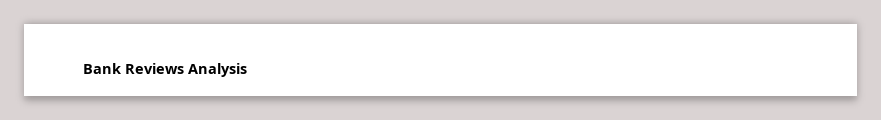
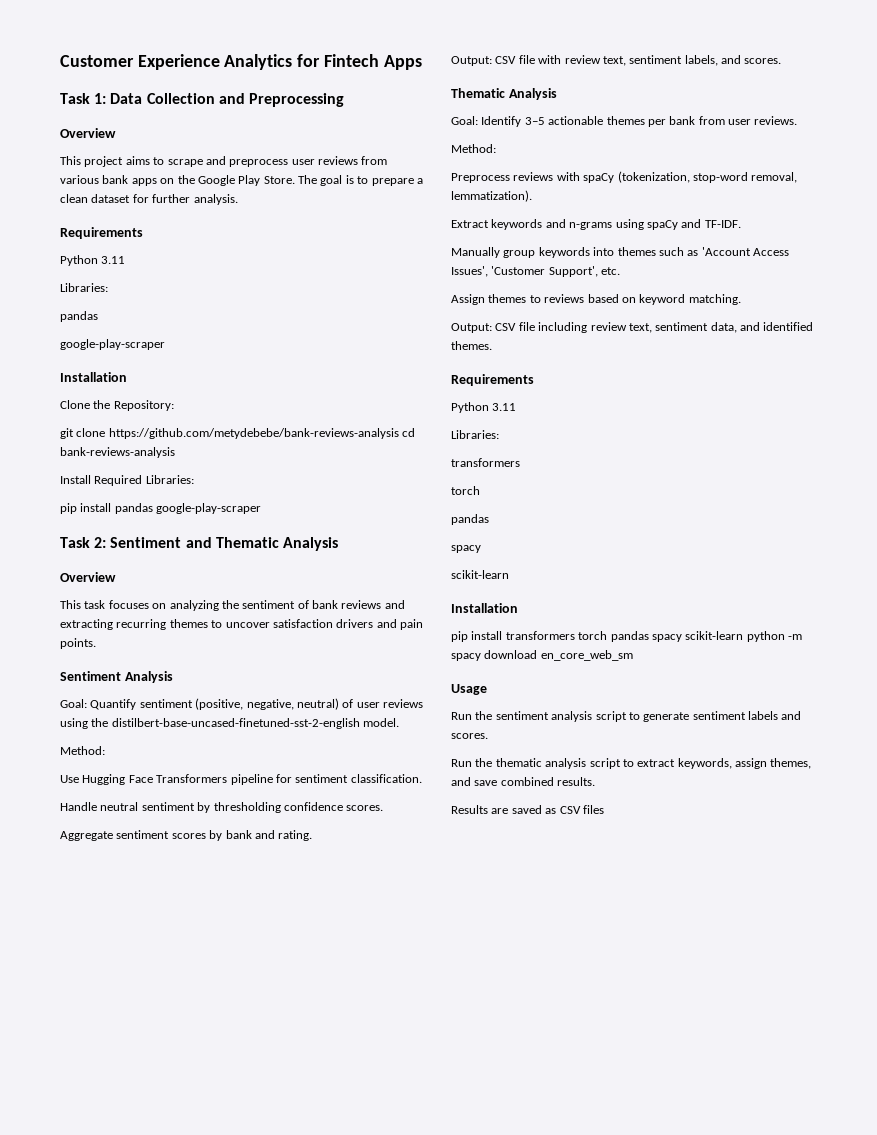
[83,63,247,77] Bank Reviews Analysis -> [60,54,422,70] [60,93,344,107] [60,128,116,138] [60,156,388,167] [60,175,423,186] [60,194,238,205] [60,227,143,239] [60,255,126,266] [60,283,108,292] [60,311,98,322] [60,339,165,350] [60,372,127,382] [60,400,174,411] [60,428,416,439] [60,447,175,458] [60,475,194,486] [60,503,262,514] [60,537,338,551] [60,572,116,582] [60,600,405,611] [60,619,423,630] [60,638,96,649] [60,671,173,683] [60,698,423,710] [60,718,400,729] [60,746,105,755] [60,774,422,785] [60,802,384,813] [60,830,313,841] [451,55,782,66] [451,88,557,100] [451,116,798,127] [451,144,496,153] [451,171,798,183] [451,190,532,202] [451,219,741,230] [451,247,789,258] [451,266,621,277] [451,294,741,305] [451,322,814,333] [451,341,492,350] [451,374,534,386] [451,402,517,413] [451,430,499,439] [451,458,520,467] [451,486,480,495] [451,514,489,525] [451,545,481,553] [451,570,509,579] [451,603,518,613] [451,631,802,642] [451,650,633,661] [451,684,487,695] [451,711,802,722] [451,733,488,739] [451,758,812,769] [451,777,596,786] [451,805,604,814] Customer Experience Analytics for Fintech Apps // Task 1: Data Collection and Preprocessing // Overview // This project aims to scrape and preprocess user reviews from various bank apps on the Google Play Store. The goal is to prepare a clean dataset for further analysis. // Requirements // Python 3.11 // Libraries: // pandas // google-play-scraper // Installation // Clone the Repository: // git clone https://github.com/metydebebe/bank-reviews-analysis cd bank-reviews-analysis // Install Required Libraries: // pip install pandas google-play-scraper // Task 2: Sentiment and Thematic Analysis // Overview // This task focuses on analyzing the sentiment of bank reviews and extracting recurring themes to uncover satisfaction drivers and pain points. // Sentiment Analysis // Goal: Quantify sentiment (positive, negative, neutral) of user reviews using the distilbert-base-uncased-finetuned-sst-2-english model. // Method: // Use Hugging Face Transformers pipeline for sentiment classification. // Handle neutral sentiment by thresholding confidence scores. // Aggregate sentiment scores by bank and rating. // Output: CSV file with review text, sentiment labels, and scores. // Thematic Analysis // Goal: Identify 3–5 actionable themes per bank from user reviews. // Method: // Preprocess reviews with spaCy (tokenization, stop-word removal, lemmatization). // Extract keywords and n-grams using spaCy and TF-IDF. // Manually group keywords into themes such as 'Account Access Issues', 'Customer Support', etc. // Assign themes to reviews based on keyword matching. // Output: CSV file including review text, sentiment data, and identified themes. // Requirements // Python 3.11 // Libraries: // transformers // torch // pandas // spacy // scikit-learn // Installation // pip install transformers torch pandas spacy scikit-learn python -m spacy download en_core_web_sm // Usage // Run the sentiment analysis script to generate sentiment labels and scores. // Run the thematic analysis script to extract keywords, assign themes, and save combined results. // Results are saved as CSV files

